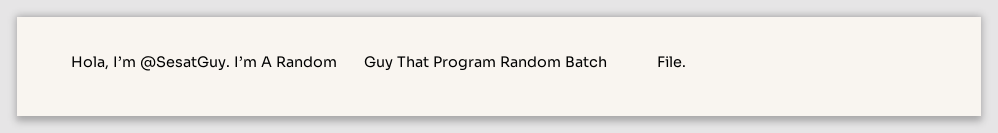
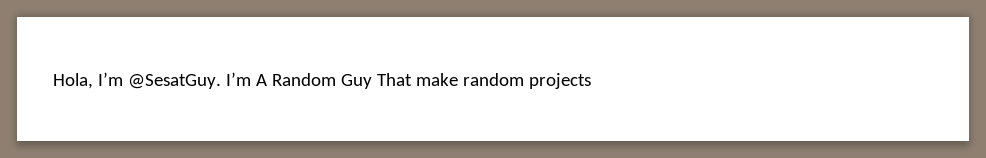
[432,56,686,71] Program Random Batch File. -> [415,73,591,89] make random projects

